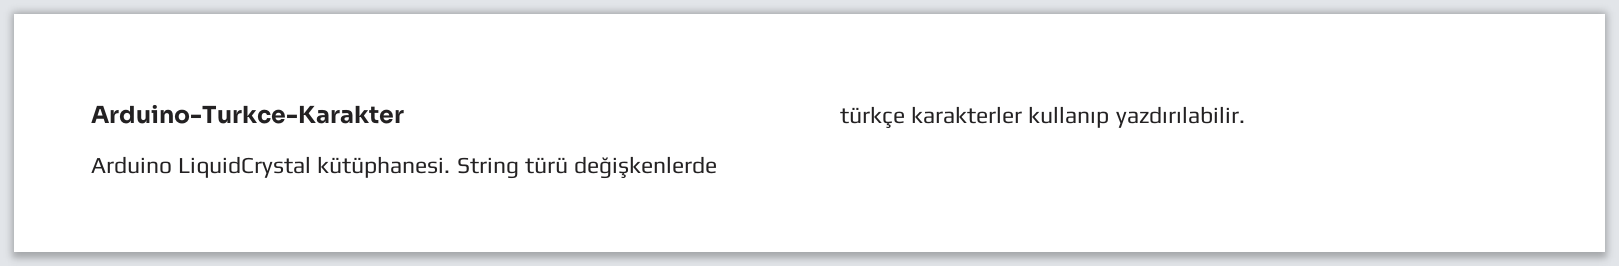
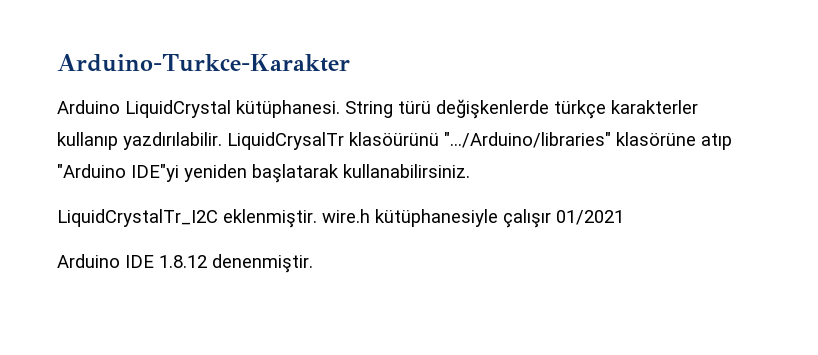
(1245, 117) none -> [227,132,732,150] [57,164,470,183] [57,209,624,228] [57,254,313,273] LiquidCrysalTr klasöürünü ".../Arduino/libraries" klasörüne atıp "Arduino IDE"yi yeniden başlatarak kullanabilirsiniz. // LiquidCrystalTr_I2C eklenmiştir. wire.h kütüphanesiyle çalışır 01/2021 // Arduino IDE 1.8.12 denenmiştir.

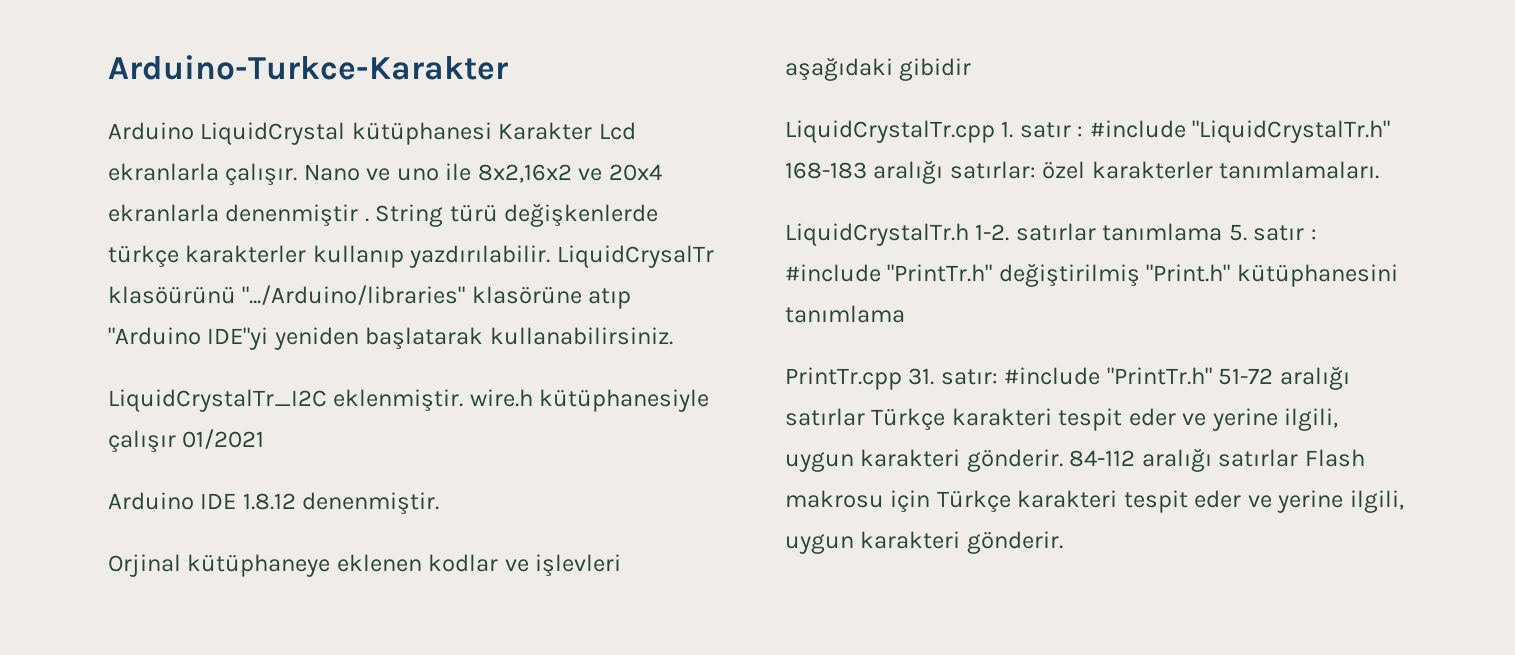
[236,100,340,118] kütüphanesi. -> [351,122,636,145] [108,163,662,186] [108,204,369,227] kütüphanesi Karakter Lcd ekranlarla çalışır. Nano ve uno ile 8x2,16x2 ve 20x4 ekranlarla denenmiştir .
(313, 263) none -> [108,554,622,577] [785,58,972,81] [785,120,1391,143] [785,161,1380,184] [785,223,1317,246] [785,264,1398,287] [785,305,905,323] [785,367,1350,390] [785,408,1339,431] [785,449,1365,472] [785,490,1404,513] [785,531,1063,554] // Orjinal kütüphaneye eklenen kodlar ve işlevleri aşağıdaki gibidir // LiquidCrystalTr.cpp 1. satır : #include "LiquidCrystalTr.h" 168-183 aralığı satırlar: özel karakterler tanımlamaları. // LiquidCrystalTr.h 1-2. satırlar tanımlama 5. satır : #include "PrintTr.h" değiştirilmiş "Print.h" kütüphanesini tanımlama // PrintTr.cpp 31. satır: #include "PrintTr.h" 51-72 aralığı satırlar Türkçe karakteri tespit eder ve yerine ilgili, uygun karakteri gönderir. 84-112 aralığı satırlar Flash makrosu için Türkçe karakteri tespit eder ve yerine ilgili, uygun karakteri gönderir.

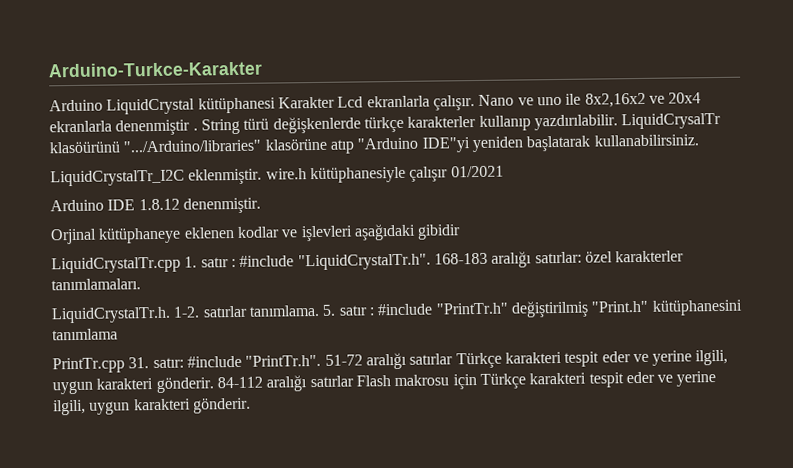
[1192,120,1391,143] "LiquidCrystalTr.h" -> [297,253,431,271] "LiquidCrystalTr.h".
[785,223,969,246] LiquidCrystalTr.h -> [51,306,171,324] LiquidCrystalTr.h.
[1102,223,1223,241] tanımlama -> [248,304,320,317] tanımlama.
[1106,367,1212,385] "PrintTr.h" -> [245,354,322,367] "PrintTr.h".

